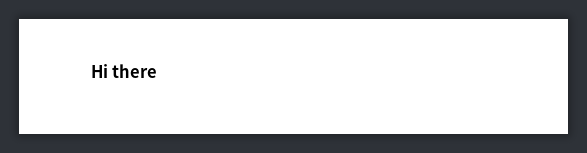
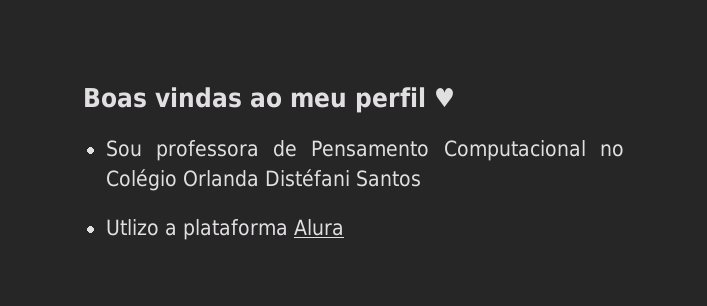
[91,64,158,78] Hi there -> [83,87,455,113] [105,140,624,161] [105,169,421,191] [105,219,344,240] Boas vindas ao meu perfil ♥ // Sou professora de Pensamento Computacional no Colégio Orlanda Distéfani Santos // Utlizo a plataforma Alura

